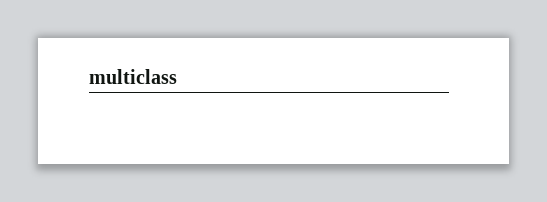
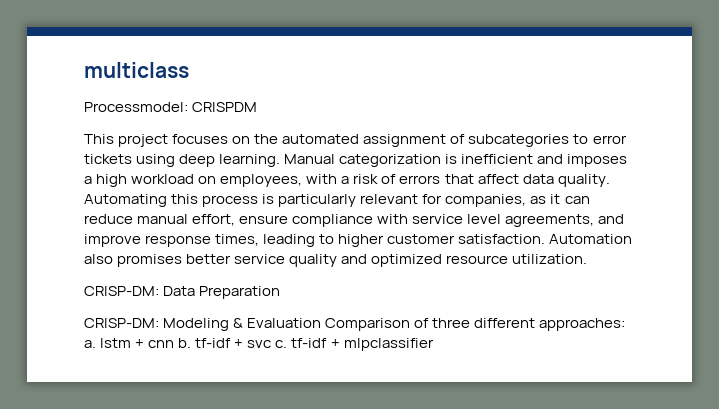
(177, 76) none -> [84,102,258,112] [84,134,627,147] [84,154,628,167] [84,174,610,187] [84,194,590,207] [84,214,625,227] [84,234,633,247] [84,254,588,267] [84,286,281,299] [84,318,626,331] [84,338,434,351] // Processmodel: CRISPDM // This project focuses on the automated assignment of subcategories to error tickets using deep learning. Manual categorization is inefficient and imposes a high workload on employees, with a risk of errors that affect data quality. Automating this process is particularly relevant for companies, as it can reduce manual effort, ensure compliance with service level agreements, and improve response times, leading to higher customer satisfaction. Automation also promises better service quality and optimized resource utilization. // CRISP-DM: Data Preparation // CRISP-DM: Modeling & Evaluation Comparison of three different approaches: a. lstm + cnn b. tf-idf + svc c. tf-idf + mlpclassifier

